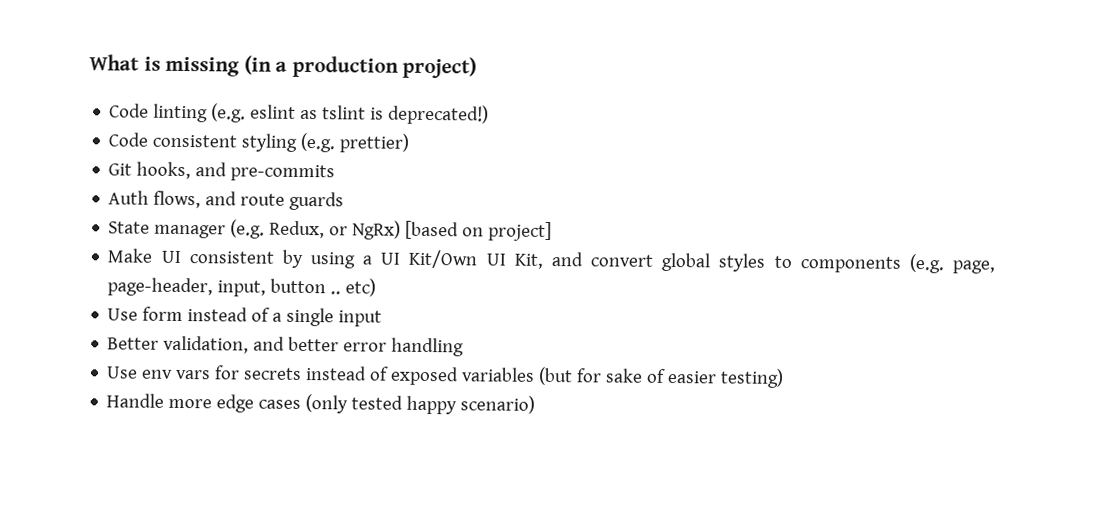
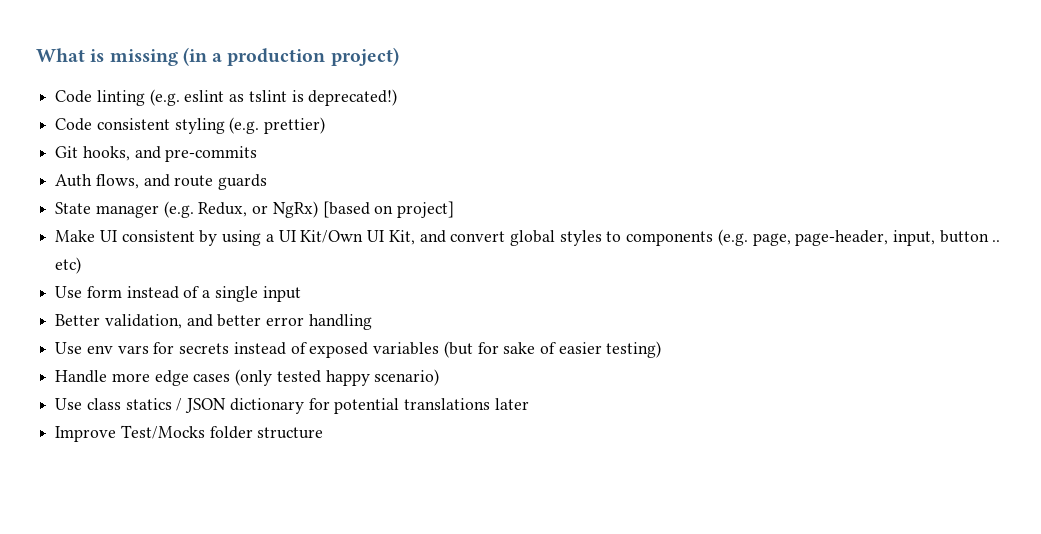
(536, 404) none -> [55,398,529,414] [55,425,324,442] // Use class statics / JSON dictionary for potential translations later // Improve Test/Mocks folder structure

